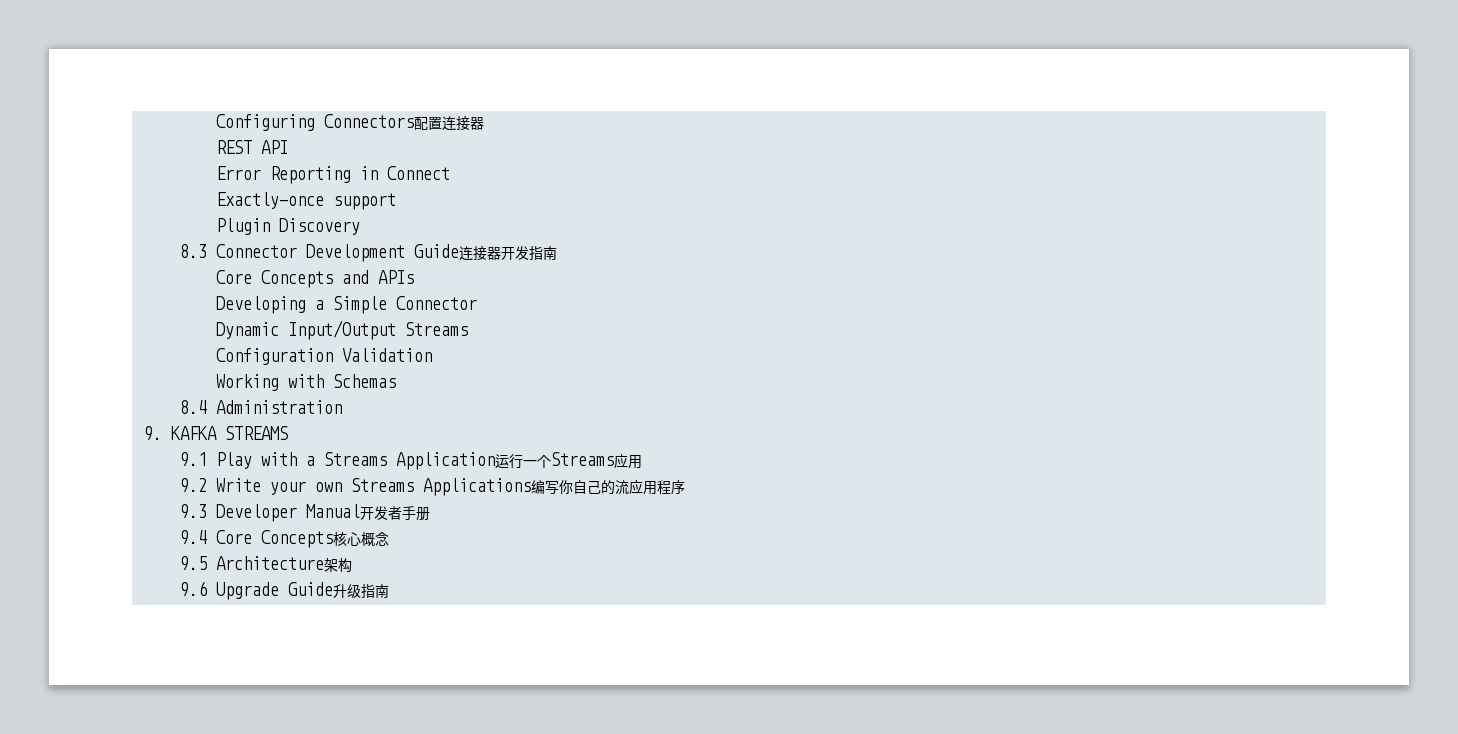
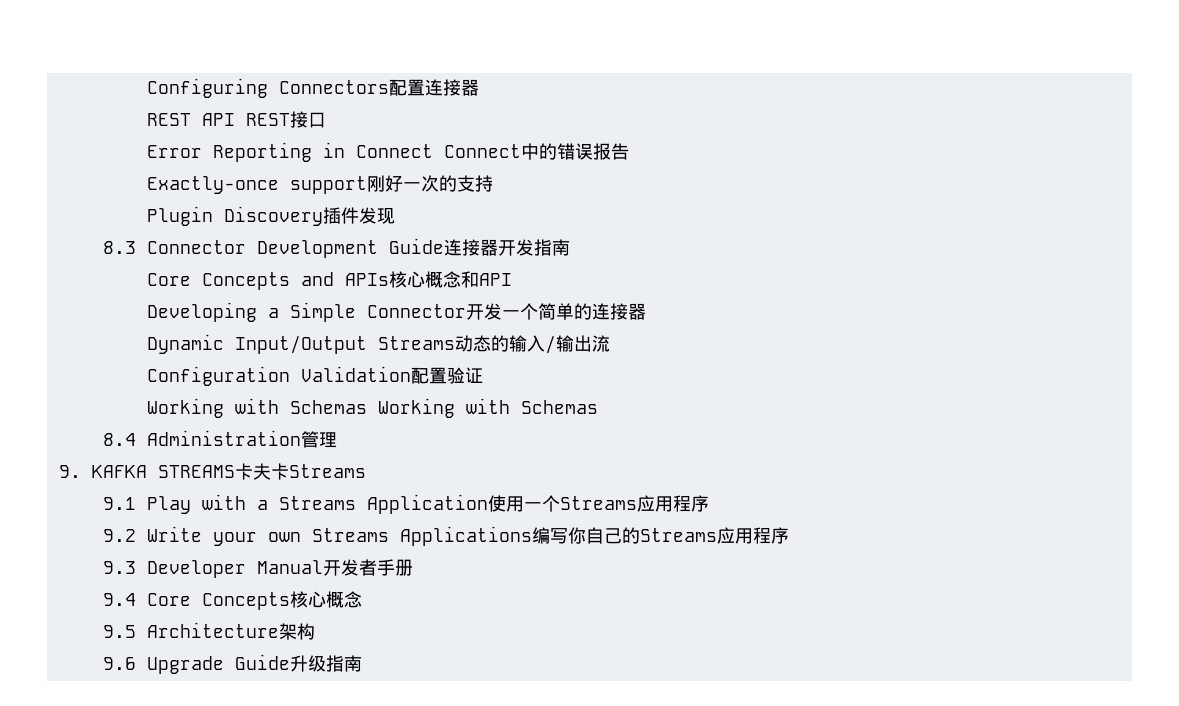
(288, 147) none -> [246,111,326,128] REST接口
(450, 173) none -> [444,143,629,160] Connect中的错误报告
(396, 201) none -> [367,175,493,192] 刚好一次的支持
(360, 226) none -> [323,207,395,224] 插件发现
(414, 277) none -> [389,271,512,288] 核心概念和API
[216,320,468,340] // Dynamic Input/Output Streams -> [466,303,646,320] [147,334,610,354] 开发一个简单的连接器 // Dynamic Input/Output Streams动态的输入/输出流
[216,374,396,391] // Working with Schemas -> [411,367,483,384] [147,398,598,418] 配置验证 // Working with Schemas Working with Schemas
(342, 407) none -> [301,431,337,448] 管理
(288, 433) none -> [235,463,366,480] 卡夫卡Streams
[495,454,523,469] 运行 -> [488,495,524,512] 使用
(642, 462) none -> [673,495,709,512] 程序
[615,480,629,495] 流 -> [640,528,717,542] Streams

